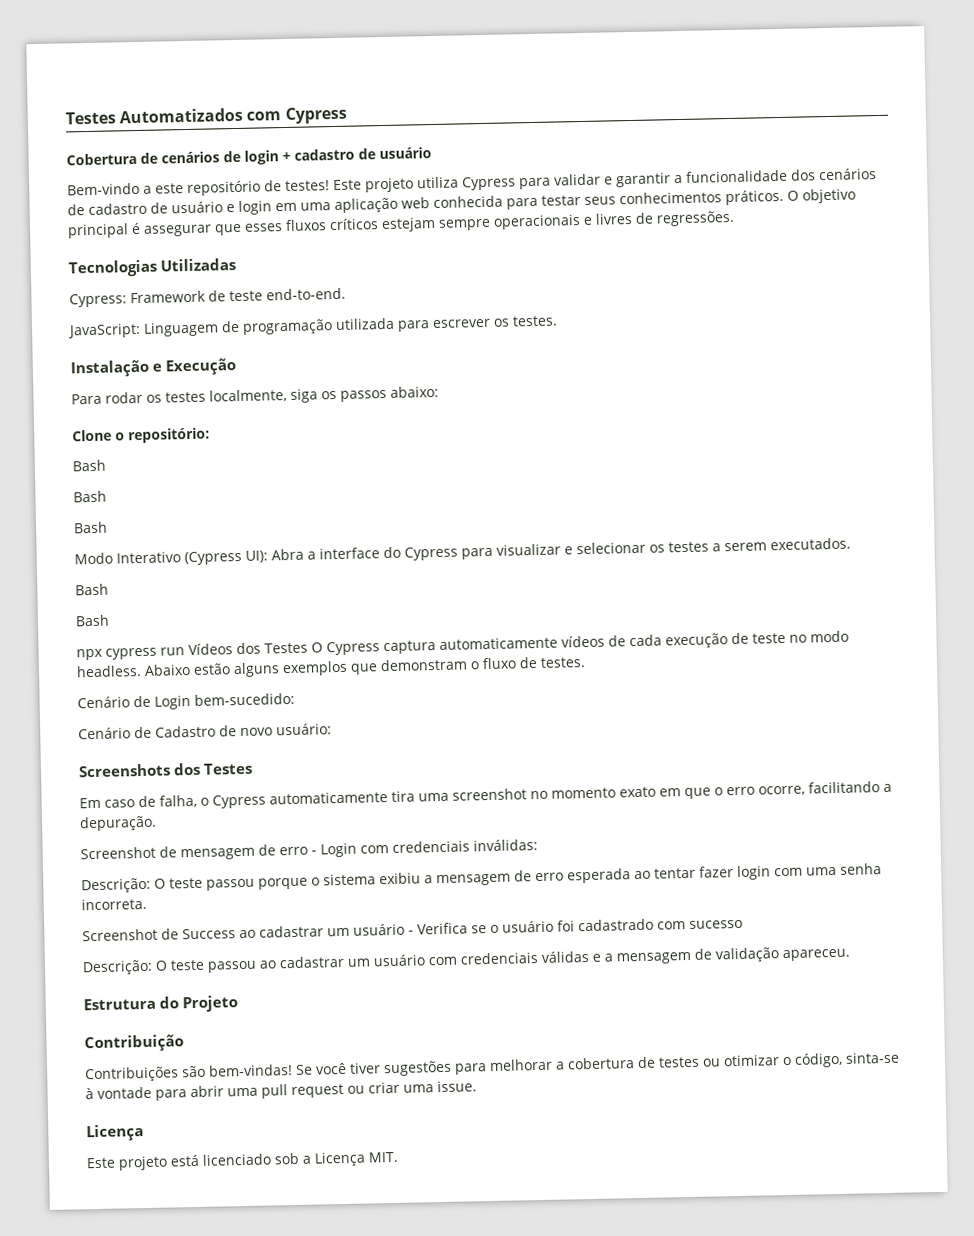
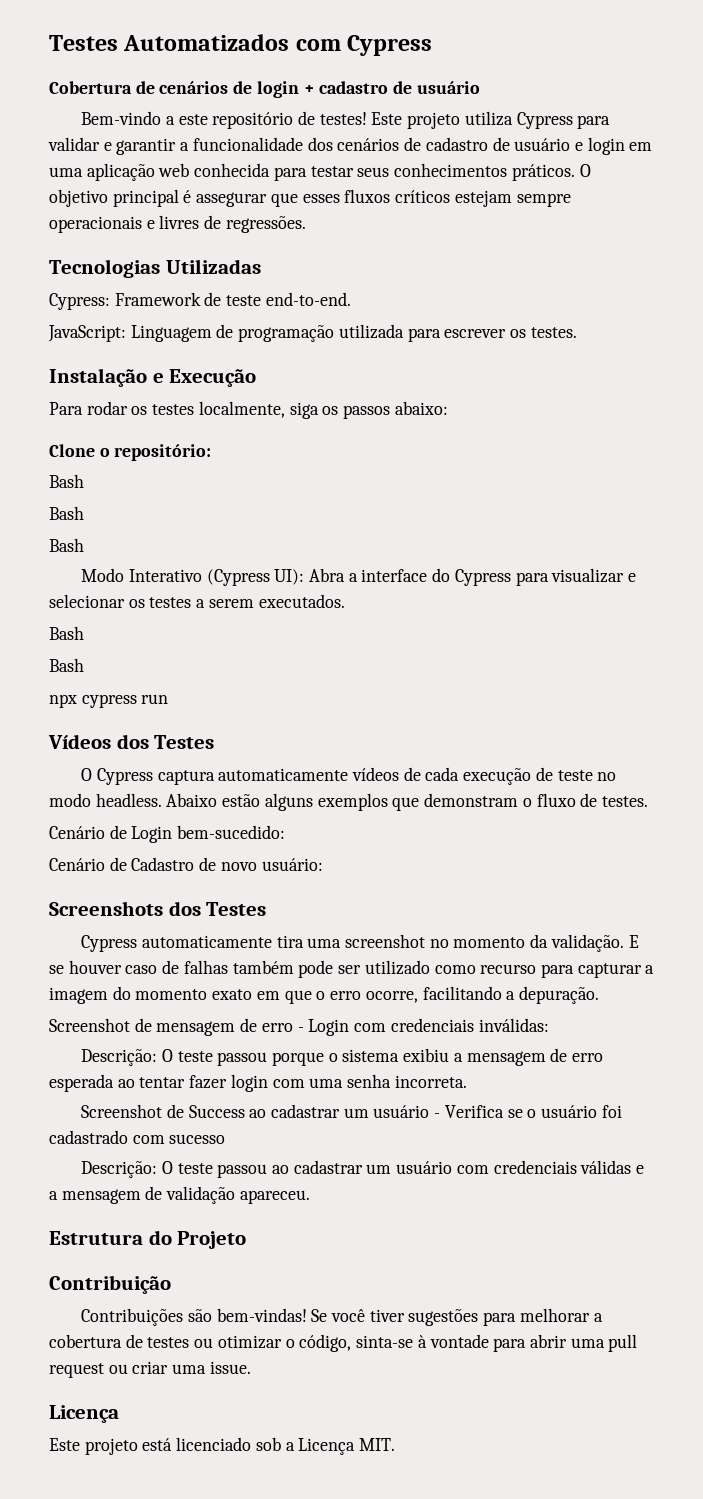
(185, 651) none -> (169, 699) //
(308, 648) none -> (215, 742) //
[79,794,209,809] Em caso de falha, o -> (267, 909) none
(616, 793) none -> [530,934,639,952] [49,960,655,978] [49,986,208,1004] da validação. E se houver caso de falhas também pode ser utilizado como recurso para capturar a imagem do momento

